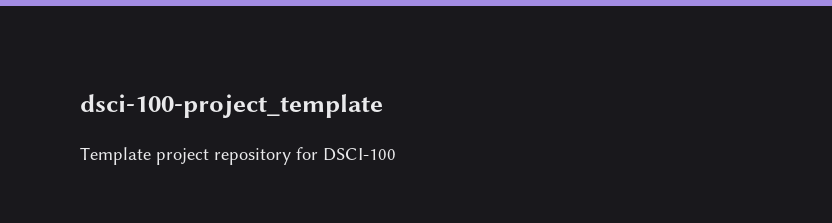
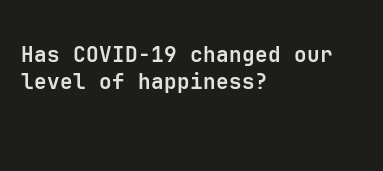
[80,94,383,118] [80,147,396,165] dsci-100-project_template // Template project repository for DSCI-100 -> [21,46,333,66] [21,72,268,93] Has COVID-19 changed our level of happiness?

